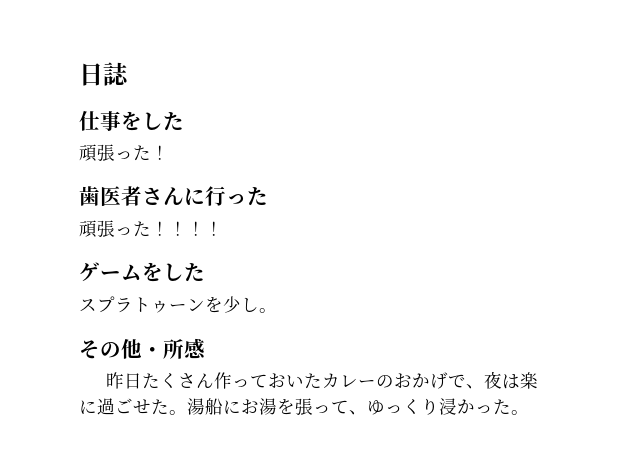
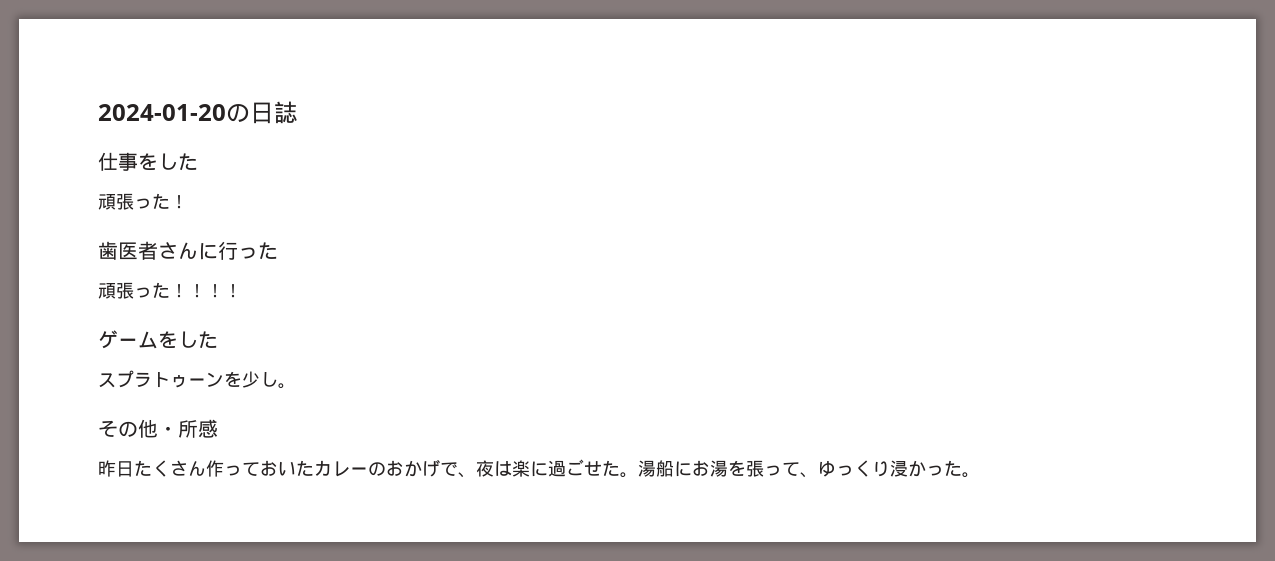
(79, 74) none -> [98,104,250,123] 2024-01-20の

